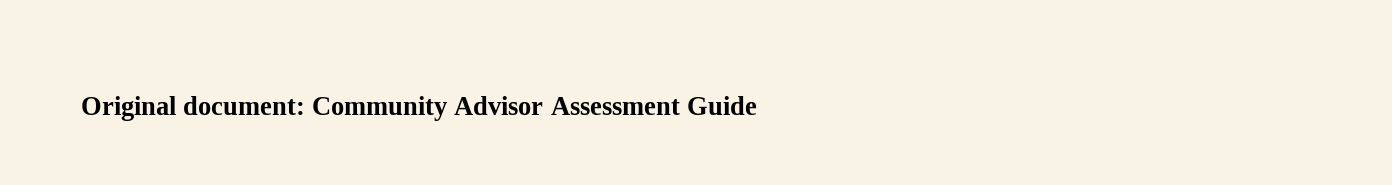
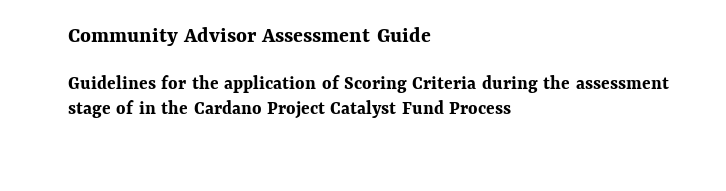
[81,96,306,121] Original document: -> (68, 37) none
(757, 105) none -> [68,75,669,93] [68,100,512,119] // Guidelines for the application of Scoring Criteria during the assessment stage of in the Cardano Project Catalyst Fund Process

